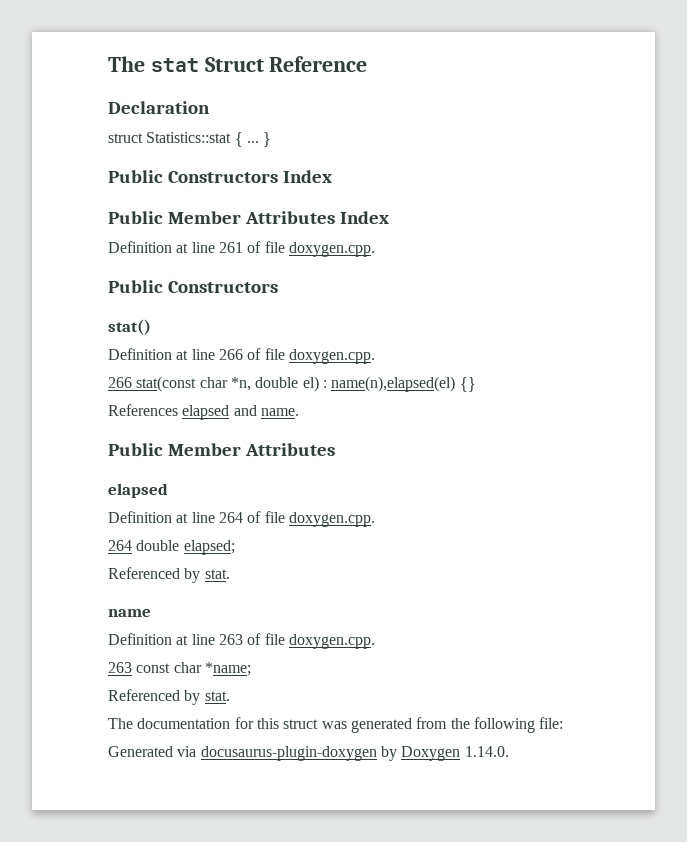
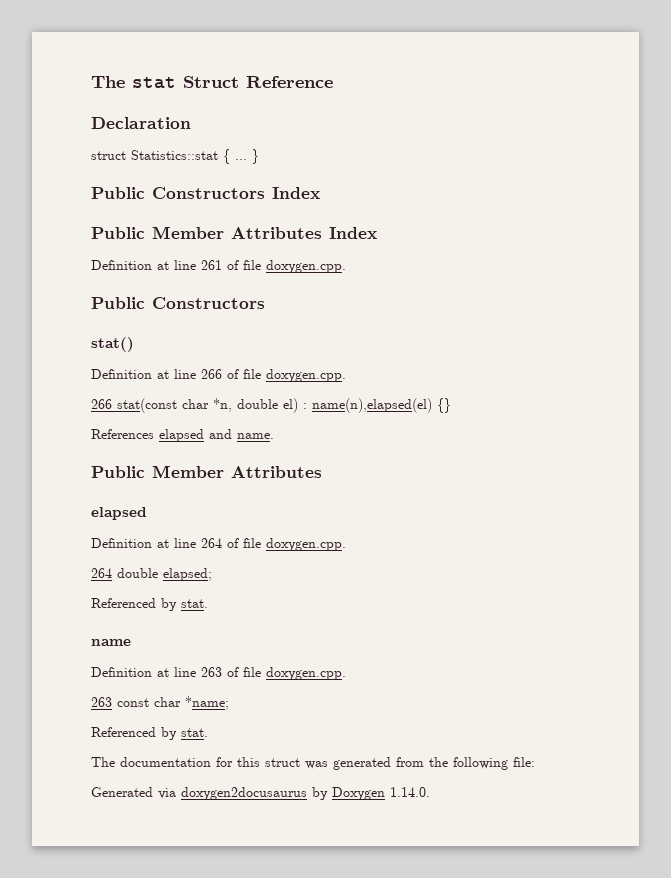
[200,746,377,761] docusaurus-plugin-doxygen -> [181,787,307,800] doxygen2docusaurus

